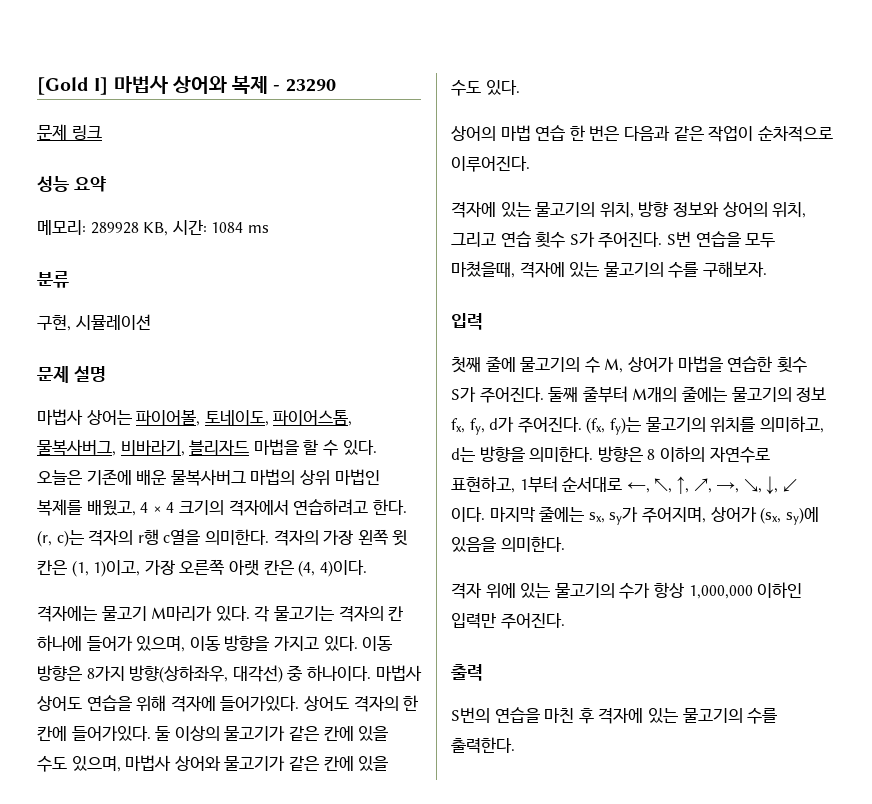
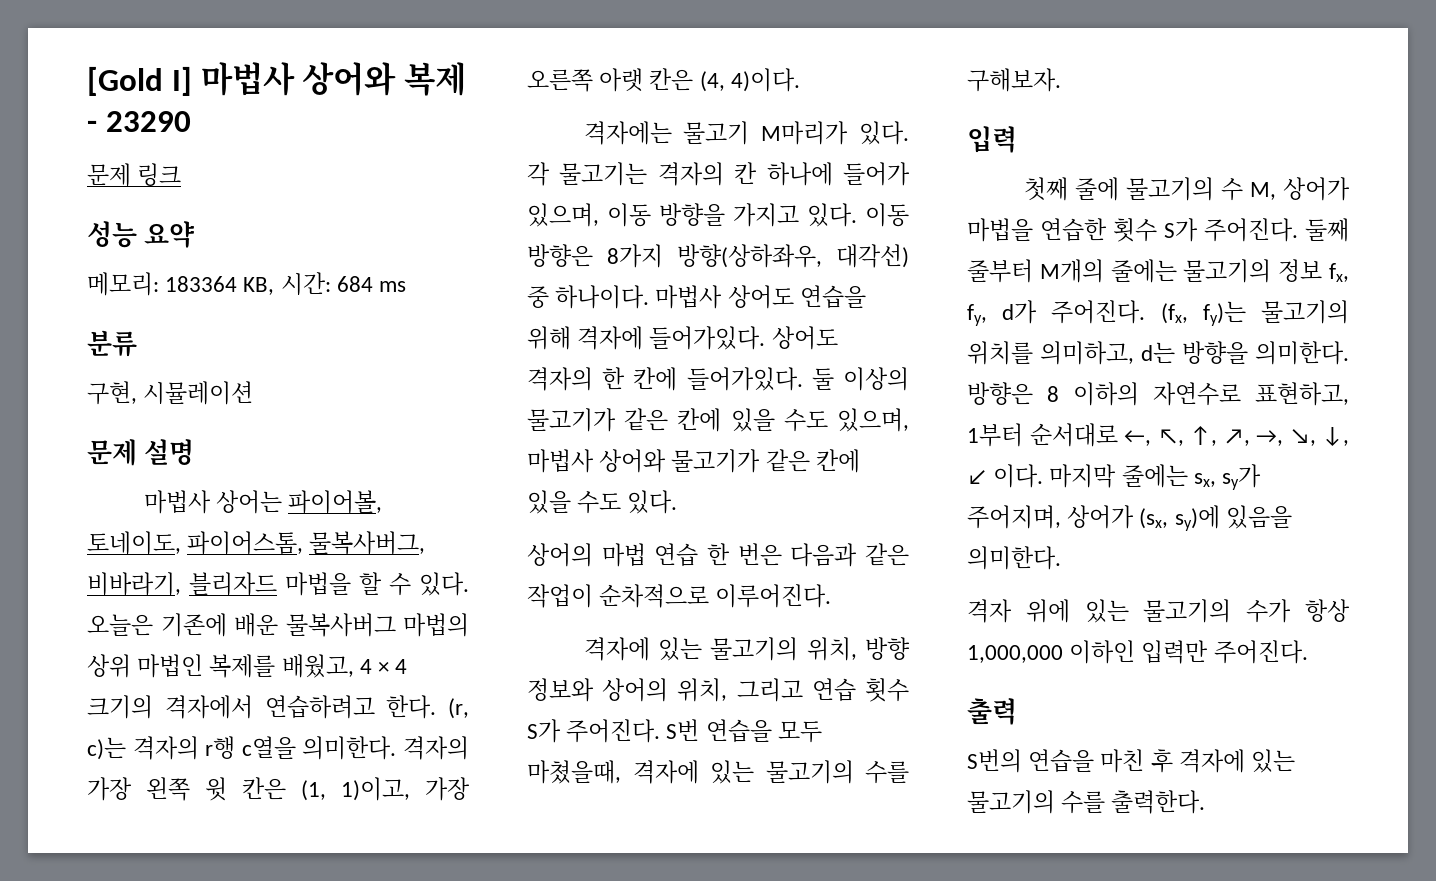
[90,222,139,234] 289928 -> [165,276,238,292] 183364
[211,222,244,233] 1084 -> [336,276,373,292] 684

